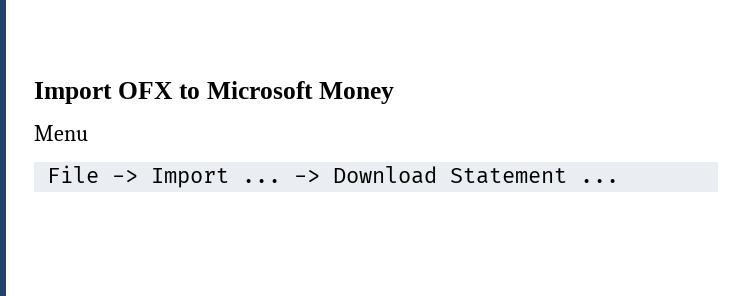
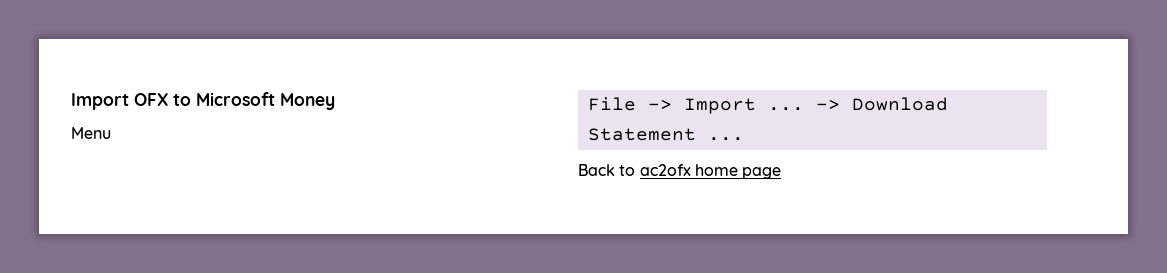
(620, 181) none -> [578,164,782,179] // Back to ac2ofx home page

